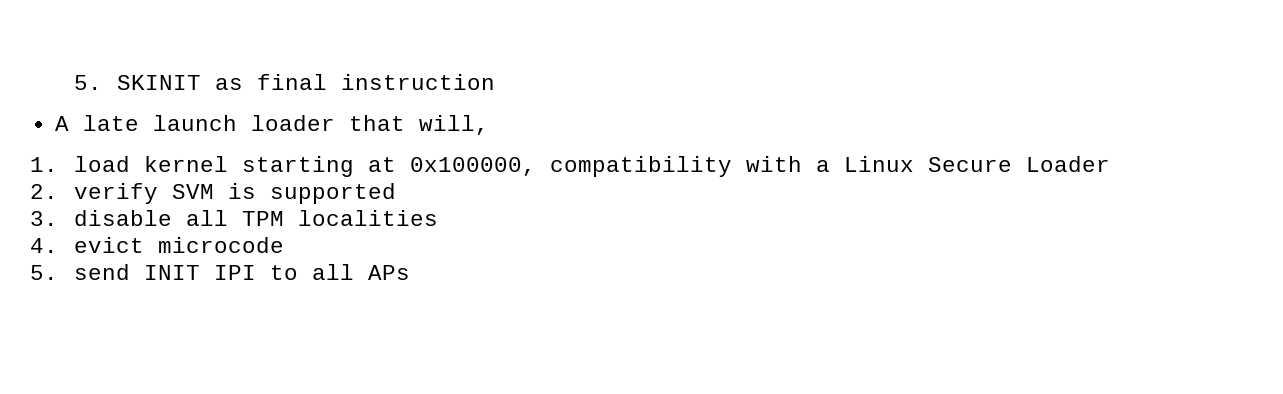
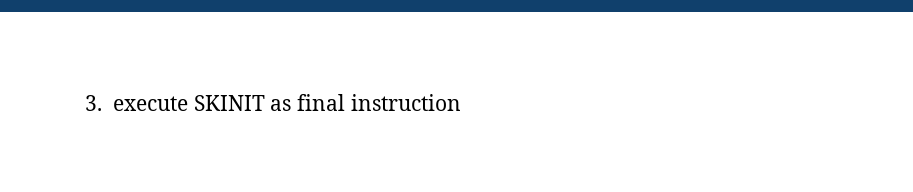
[73,75,102,90] 5. -> [85,95,188,111] 3. execute
[54,115,489,135] [30,156,1110,177] [30,183,396,204] [30,210,438,226] [30,237,284,253] [30,264,410,280] // A late launch loader that will, // 1. load kernel starting at 0x100000, compatibility with a Linux Secure Loader // 2. verify SVM is supported // 3. disable all TPM localities // 4. evict microcode // 5. send INIT IPI to all APs -> (461, 102) none

